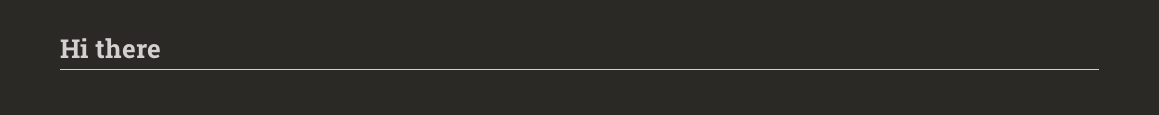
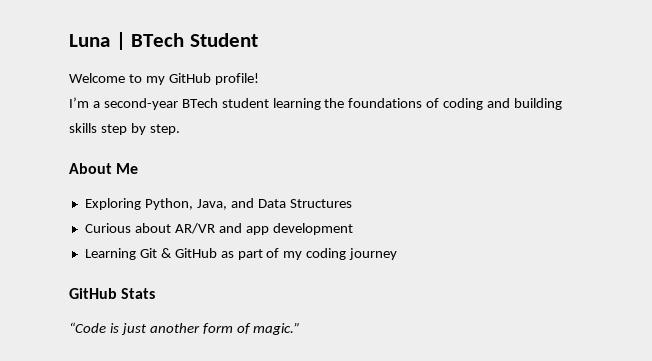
[60,38,162,59] Hi there -> [69,32,258,50] [69,73,259,85] [69,97,563,110] [69,123,180,135] [69,163,139,174] [84,198,352,210] [84,223,353,235] [84,248,398,260] [69,288,156,299] [69,322,301,335] Luna | BTech Student // Welcome to my GitHub profile! // I’m a second-year BTech student learning the foundations of coding and building skills step by step. // About Me // Exploring Python, Java, and Data Structures // Curious about AR/VR and app development // Learning Git & GitHub as part of my coding journey // GitHub Stats // “Code is just another form of magic.”

